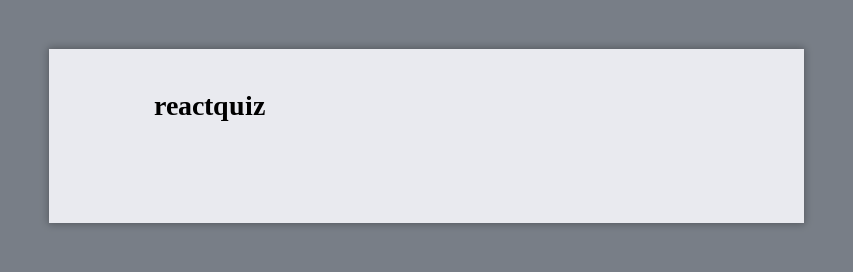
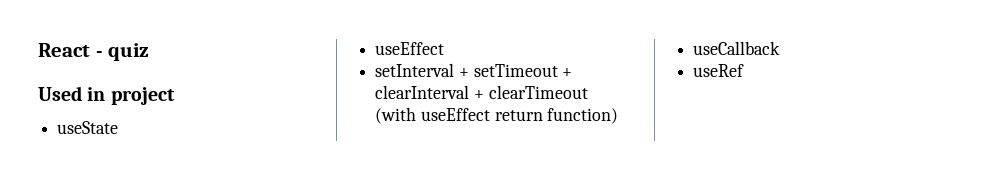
[154,96,265,121] reactquiz -> [38,43,150,61] [38,86,175,105] [57,121,119,134] [375,42,445,55] [375,63,573,77] [375,85,588,99] [375,107,619,124] [693,41,781,55] [693,64,745,77] React - quiz // Used in project // useState // useEffect // setInterval + setTimeout + clearInterval + clearTimeout (with useEffect return function) // useCallback // useRef

